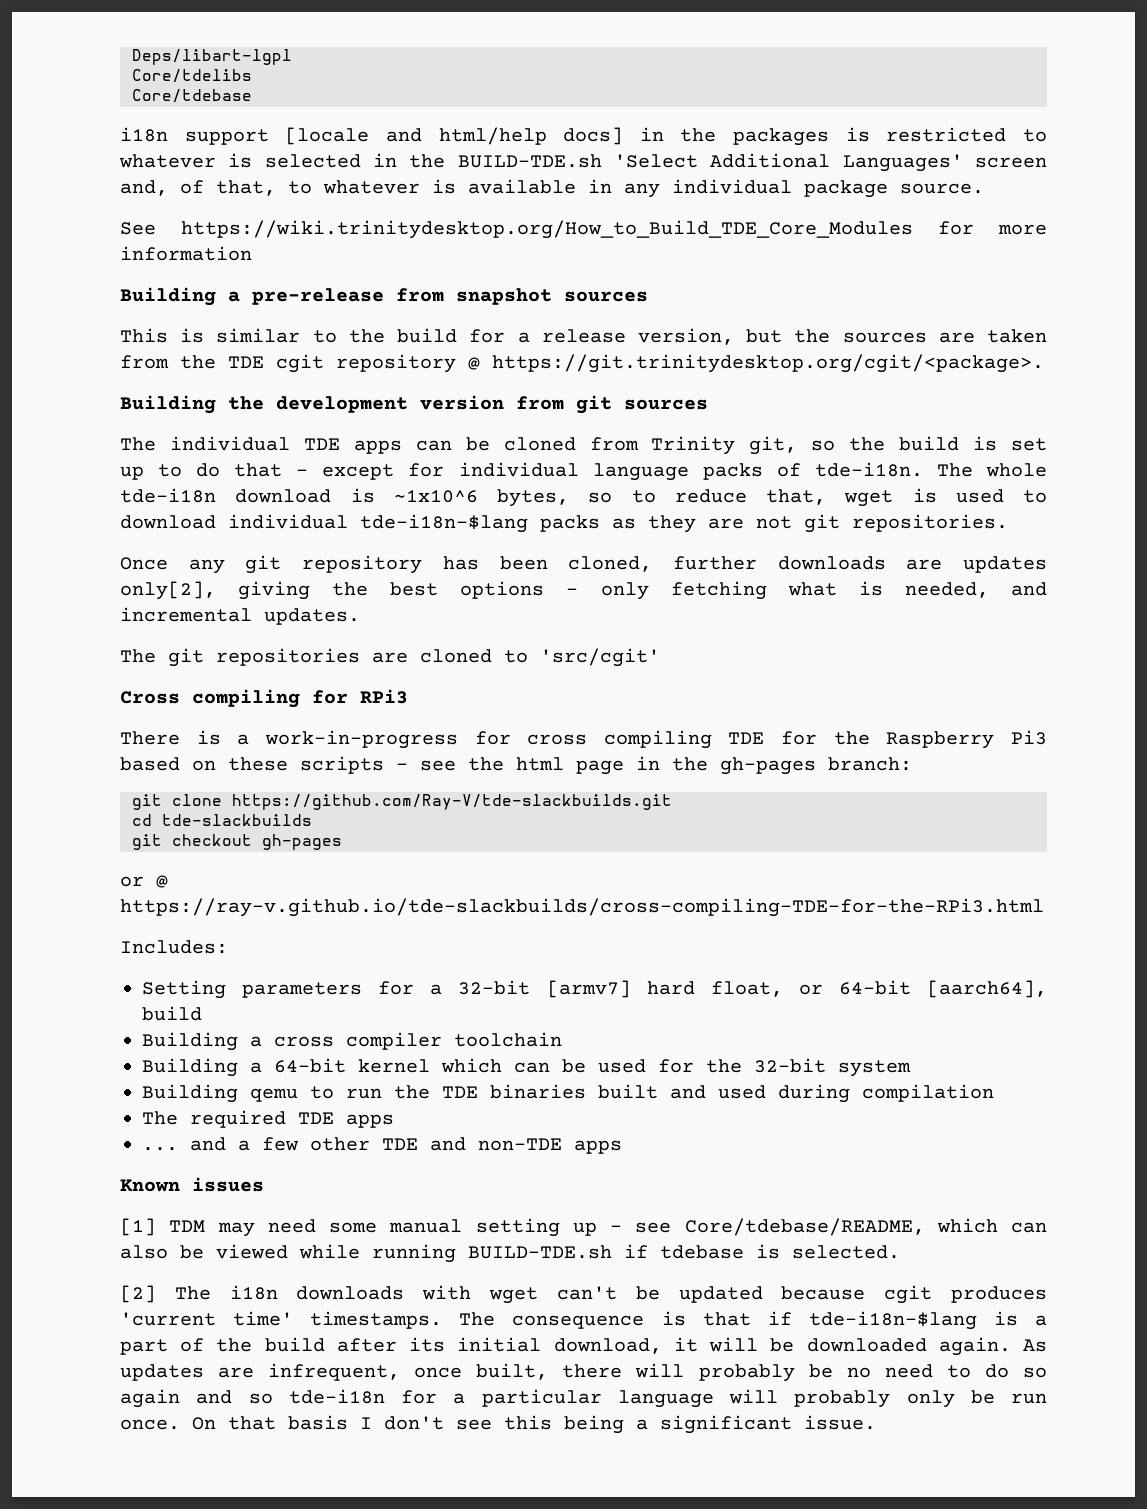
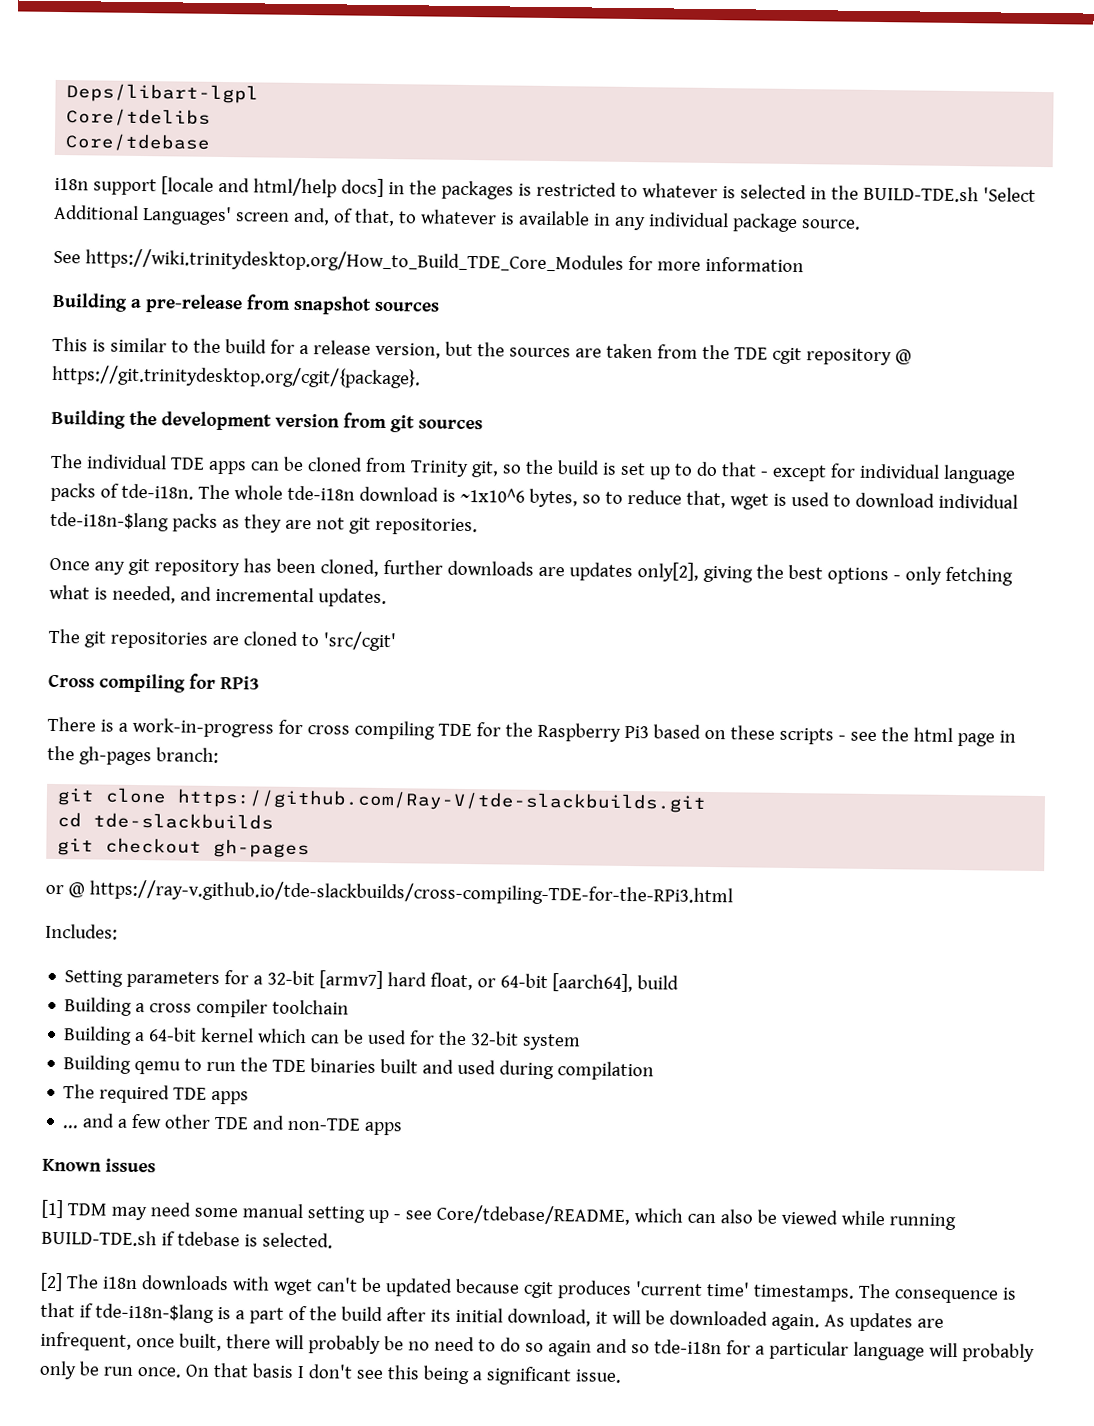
[492,354,1044,373] https://git.trinitydesktop.org/cgit/<package>. -> [51,364,421,389] https://git.trinitydesktop.org/cgit/{package}.

